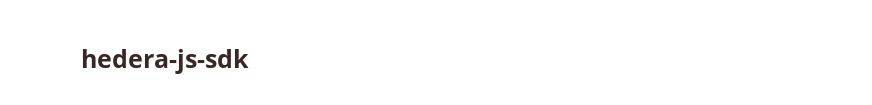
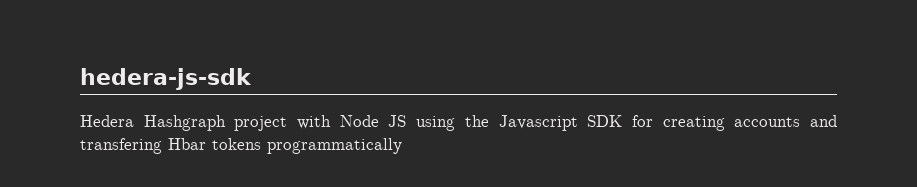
(249, 61) none -> [80,115,837,131] [80,138,402,154] // Hedera Hashgraph project with Node JS using the Javascript SDK for creating accounts and transfering Hbar tokens programmatically

